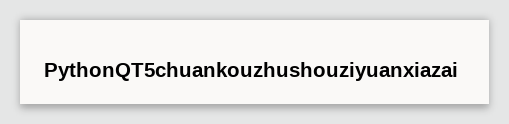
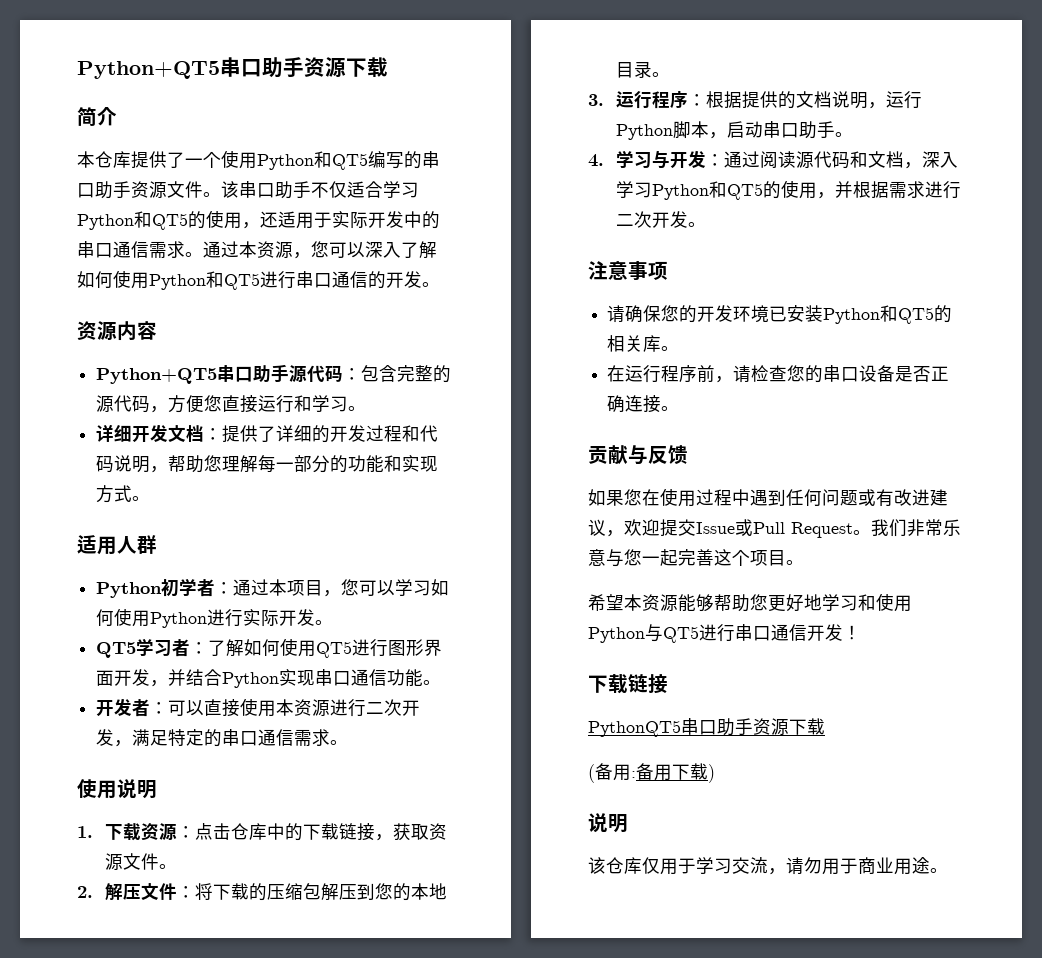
[44,62,458,81] PythonQT5chuankouzhushouziyuanxiazai -> [77,57,388,79] [77,107,117,126] [77,150,440,170] [77,181,419,199] [77,210,440,230] [77,241,437,259] [77,270,440,290] [77,321,157,341] [96,364,452,384] [96,395,367,413] [96,424,439,443] [96,455,439,473] [96,485,151,503] [77,535,157,555] [96,578,450,598] [96,608,334,628] [96,638,443,658] [96,669,442,688] [96,698,421,717] [96,729,349,747] [77,779,157,799] [77,823,447,841] [104,853,177,871] [77,883,447,901] [615,61,670,78] [588,91,922,109] [615,121,853,140] [588,150,958,169] [615,180,961,200] [615,211,706,228] [588,261,668,280] [607,305,953,324] [607,335,680,352] [607,365,950,383] [607,395,680,413] [588,445,688,465] [588,488,948,507] [588,519,961,538] [588,549,804,567] [588,593,912,612] [588,624,861,643] [588,674,668,694] [588,718,825,737] [588,763,715,783] [588,813,628,833] [588,857,948,875] Python+QT5串口助手资源下载 // 简介 // 本仓库提供了一个使用Python和QT5编写的串口助手资源文件。该串口助手不仅适合学习Python和QT5的使用，还适用于实际开发中的串口通信需求。通过本资源，您可以深入了解如何使用Python和QT5进行串口通信的开发。 // 资源内容 // Python+QT5串口助手源代码：包含完整的源代码，方便您直接运行和学习。 // 详细开发文档：提供了详细的开发过程和代码说明，帮助您理解每一部分的功能和实现方式。 // 适用人群 // Python初学者：通过本项目，您可以学习如何使用Python进行实际开发。 // QT5学习者：了解如何使用QT5进行图形界面开发，并结合Python实现串口通信功能。 // 开发者：可以直接使用本资源进行二次开发，满足特定的串口通信需求。 // 使用说明 // 1.下载资源：点击仓库中的下载链接，获取资源文件。 // 2.解压文件：将下载的压缩包解压到您的本地目录。 // 3.运行程序：根据提供的文档说明，运行Python脚本，启动串口助手。 // 4.学习与开发：通过阅读源代码和文档，深入学习Python和QT5的使用，并根据需求进行二次开发。 // 注意事项 // 请确保您的开发环境已安装Python和QT5的相关库。 // 在运行程序前，请检查您的串口设备是否正确连接。 // 贡献与反馈 // 如果您在使用过程中遇到任何问题或有改进建议，欢迎提交Issue或Pull Request。我们非常乐意与您一起完善这个项目。 // 希望本资源能够帮助您更好地学习和使用Python与QT5进行串口通信开发！ // 下载链接 // PythonQT5串口助手资源下载 // (备用:备用下载) // 说明 // 该仓库仅用于学习交流，请勿用于商业用途。

